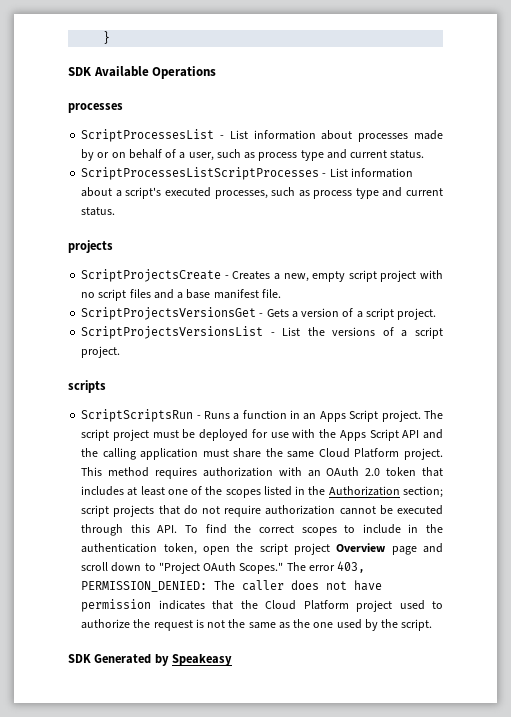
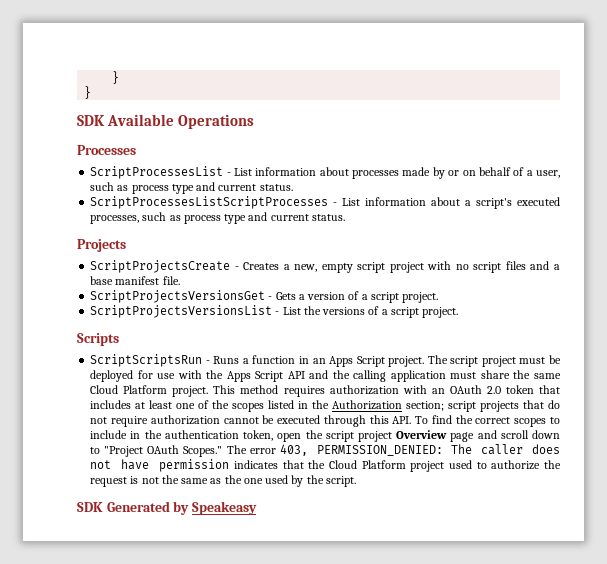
[103,31,111,44] } -> [112,71,120,84] [84,86,92,99] } // }
[68,103,123,113] processes -> [77,145,136,155] Processes
[68,240,113,253] projects -> [77,239,126,252] Projects
[68,380,106,393] scripts -> [77,333,119,346] Scripts

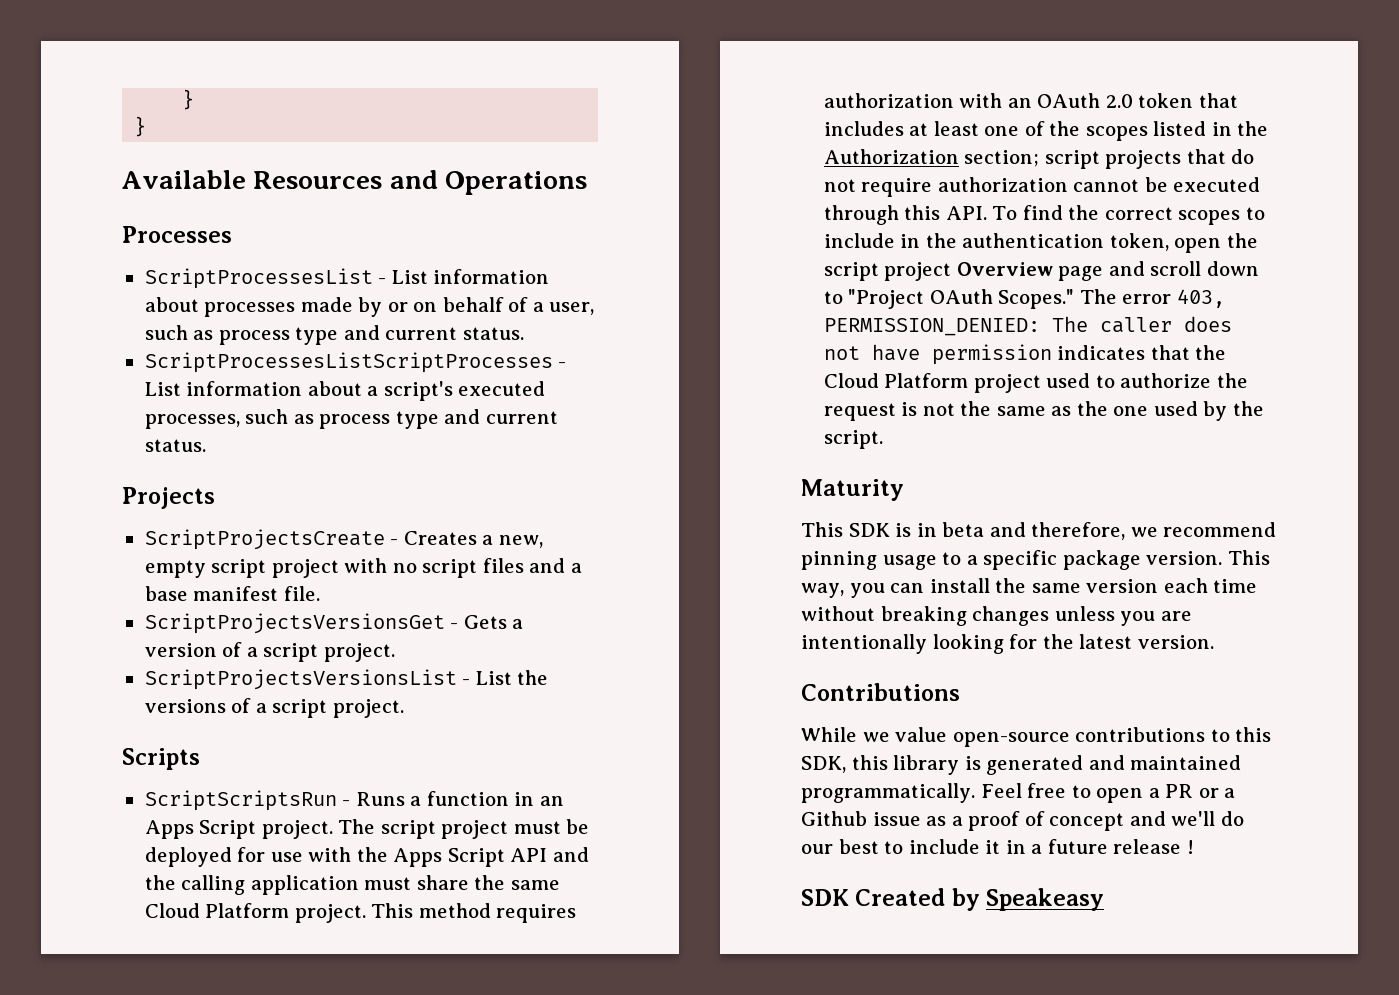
[77,114,175,126] SDK Available -> [122,170,438,189] Available Resources and
[77,501,170,512] SDK Generated -> [801,479,904,501] [801,522,1277,540] [801,550,1270,570] [801,578,1258,598] [801,606,1192,626] [801,634,1214,654] [801,683,960,701] [801,727,1272,747] [801,755,1242,775] [801,783,1236,803] [801,811,1244,831] [801,839,1194,854] [801,888,946,906] Maturity // This SDK is in beta and therefore, we recommend pinning usage to a specific package version. This way, you can install the same version each time without breaking changes unless you are intentionally looking for the latest version. // Contributions // While we value open-source contributions to this SDK, this library is generated and maintained programmatically. Feel free to open a PR or a Github issue as a proof of concept and we'll do our best to include it in a future release ! // SDK Created

